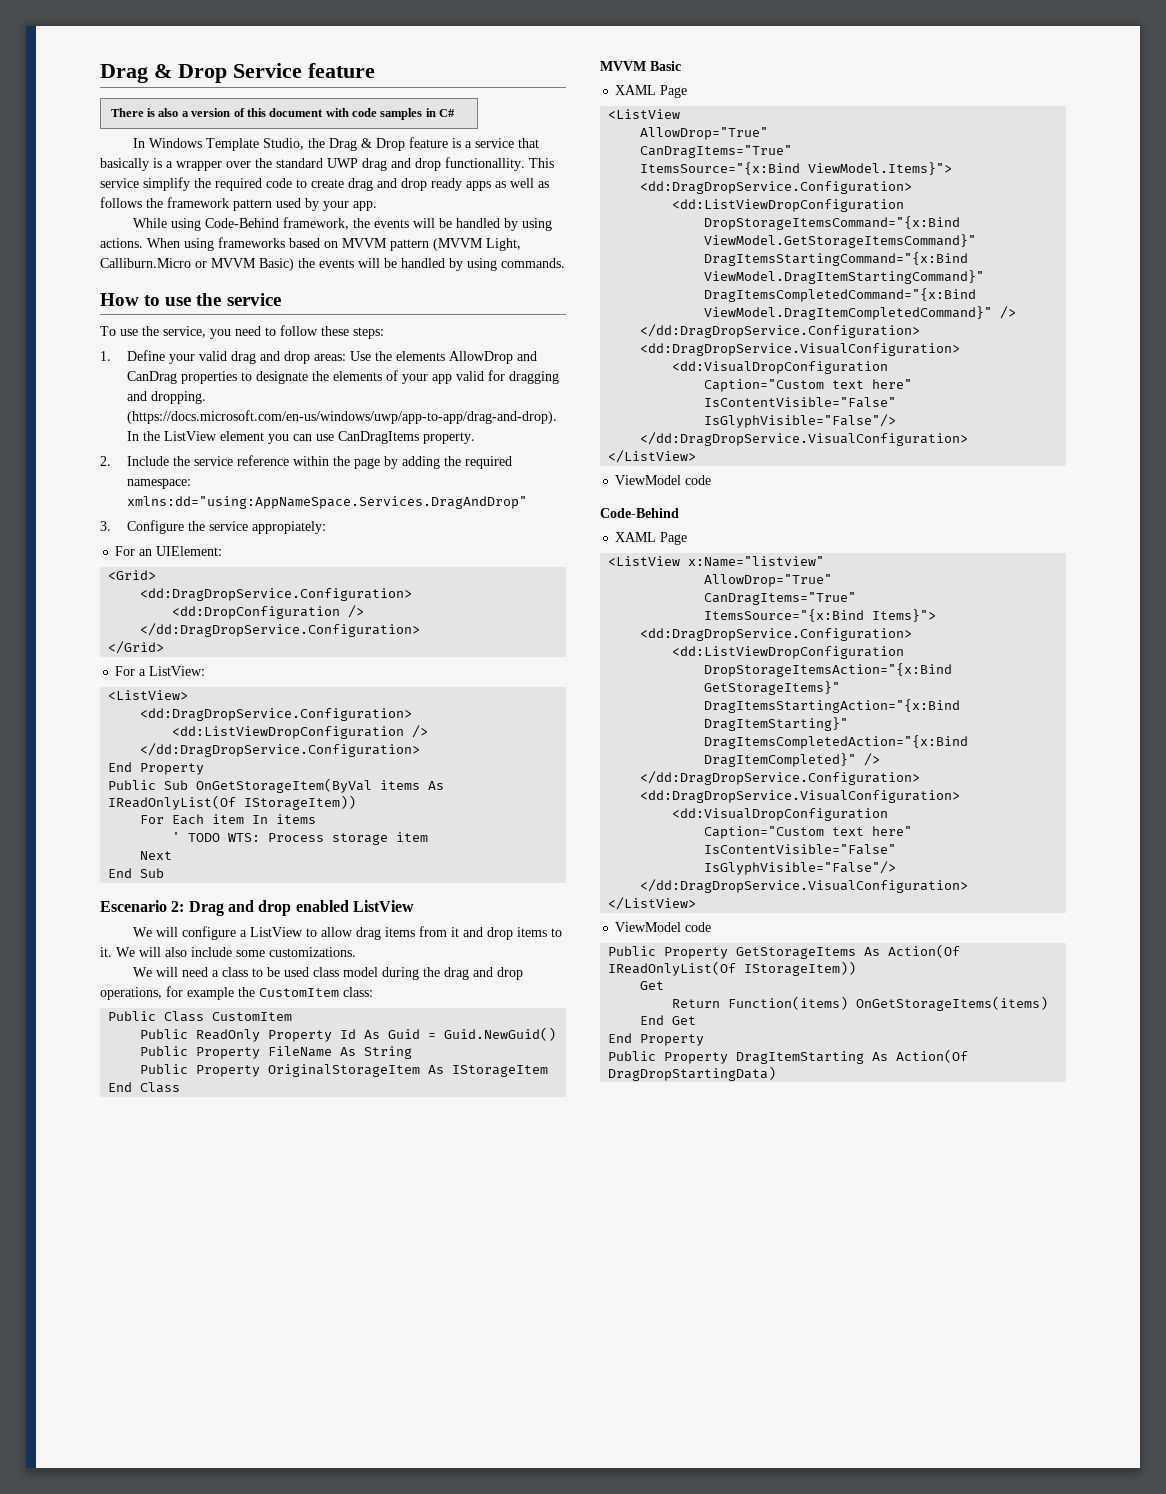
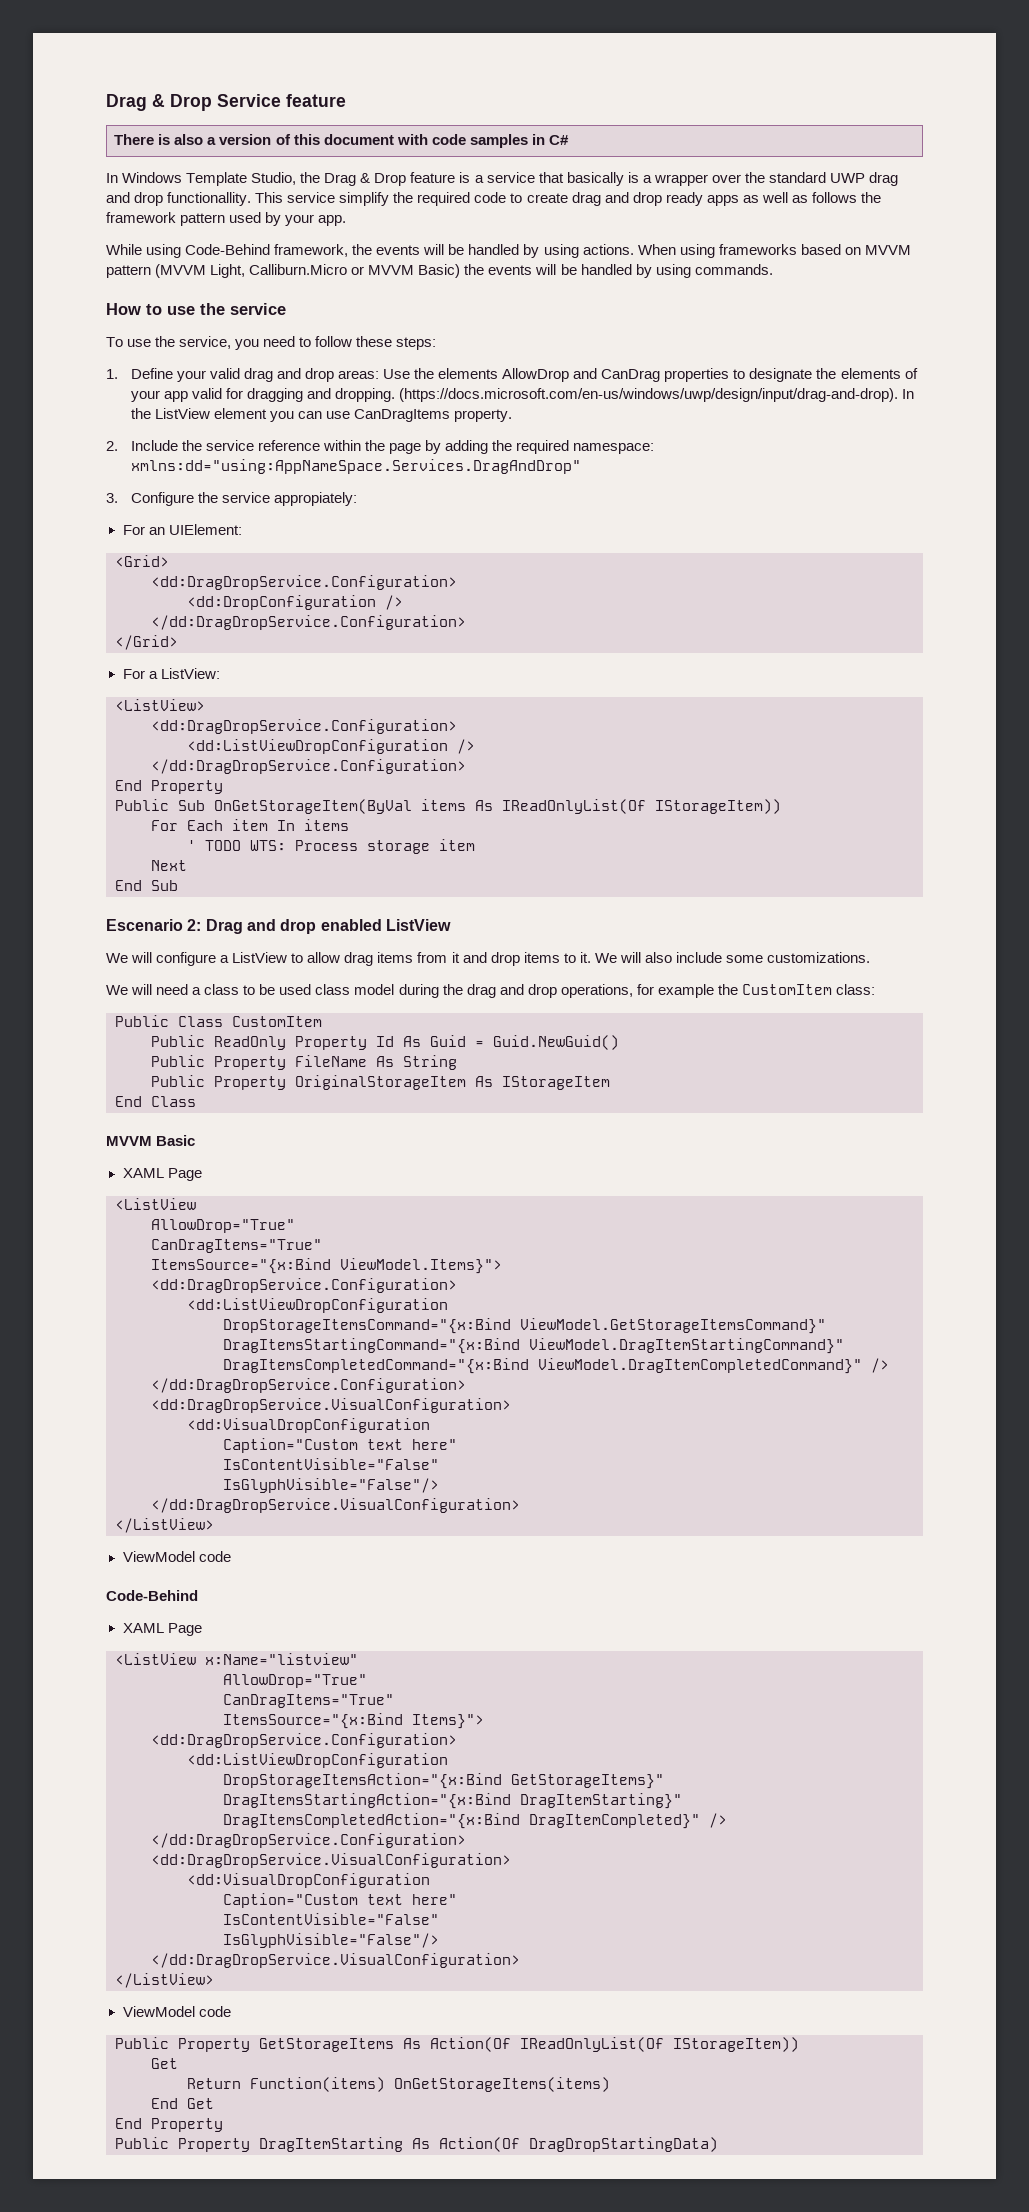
[126,410,557,424] (https://docs.microsoft.com/en-us/windows/uwp/app-to-app/drag-and-drop). -> [399,388,899,402] (https://docs.microsoft.com/en-us/windows/uwp/design/input/drag-and-drop).

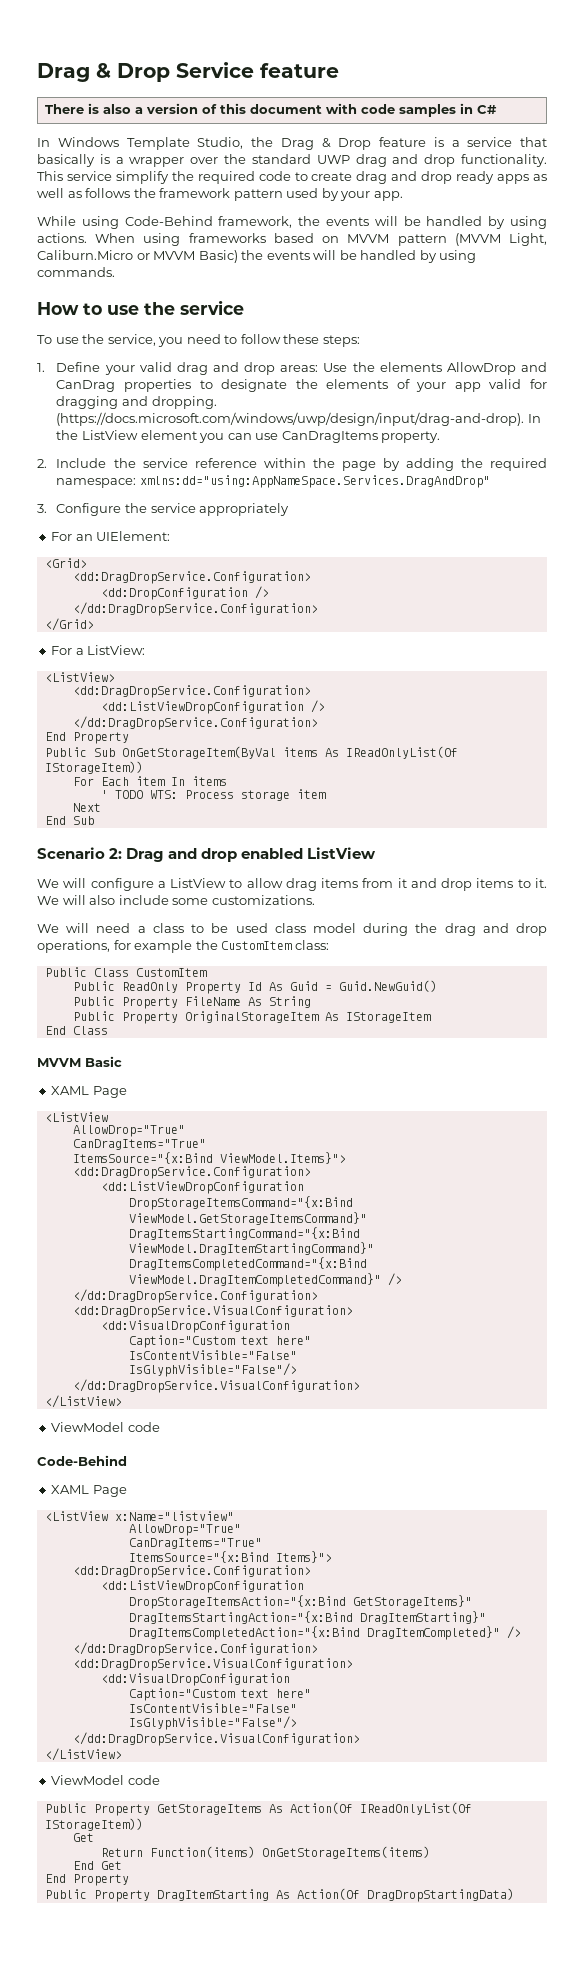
[167,192,252,206] functionallity. -> [460,154,547,167] functionality.
[249,264,348,275] Calliburn.Micro -> [37,250,133,260] Caliburn.Micro
[399,388,899,402] (https://docs.microsoft.com/en-us/windows/uwp/design/input/drag-and-drop). -> [56,412,525,426] (https://docs.microsoft.com/windows/uwp/design/input/drag-and-drop).
[273,492,357,506] appropiately: -> [199,503,290,516] appropriately
[106,919,183,931] Escenario -> [37,847,105,859] Scenario

